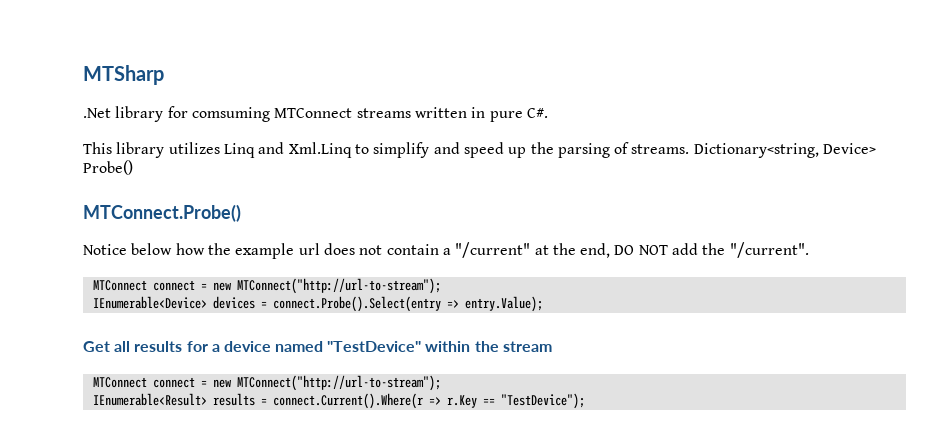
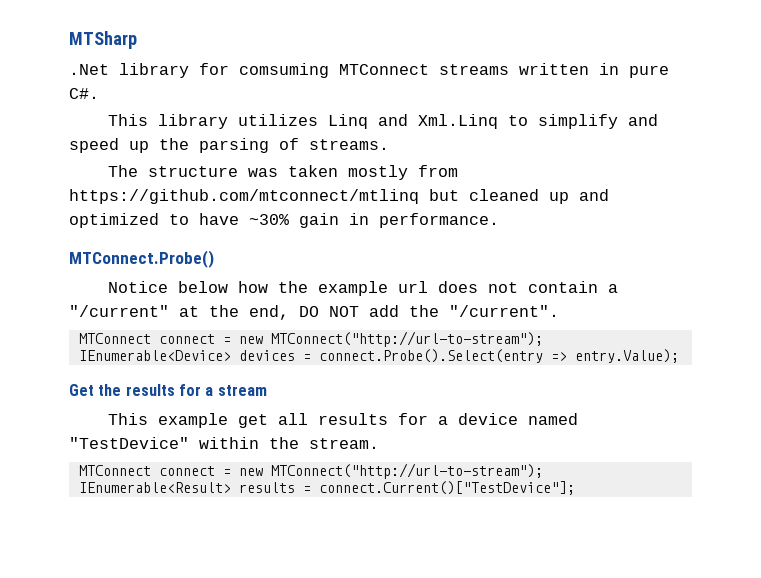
[693,143,877,158] [83,160,133,175] Dictionary<string, Device> Probe() -> [108,165,459,180] [69,189,609,204] [69,213,499,228] // The structure was taken mostly from https://github.com/mtconnect/mtlinq but cleaned up and optimized to have ~30% gain in performance.
(110, 346) none -> [98,384,267,396] [108,413,269,428] the results for a stream // This example get
[502,341,552,352] stream -> [309,438,379,449] stream.
[272,393,585,409] connect.Current().Where(r => r.Key == "TestDevice"); -> [318,481,575,495] connect.Current()["TestDevice"];

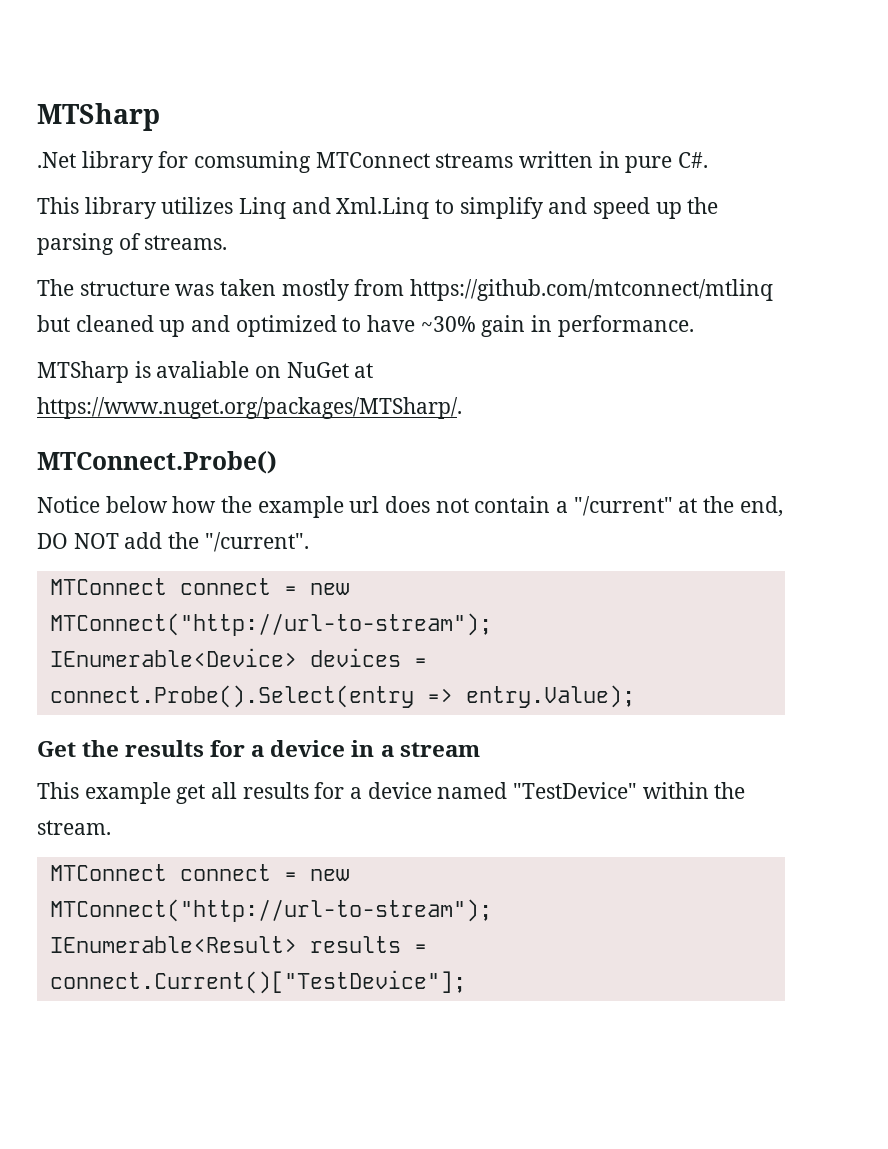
(499, 220) none -> [37,361,374,383] [37,397,462,419] // MTSharp is avaliable on NuGet at https://www.nuget.org/packages/MTSharp/.
(214, 391) none -> [270,740,394,757] device in a

